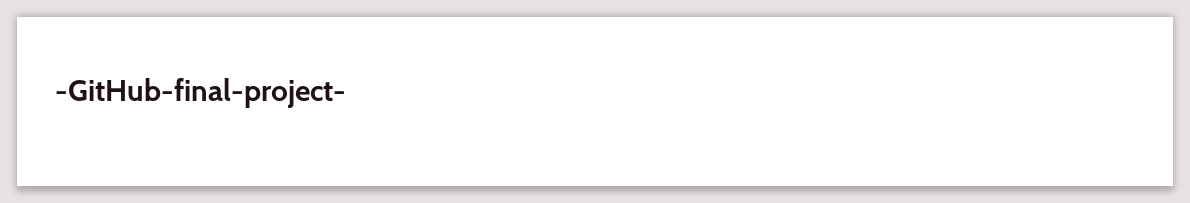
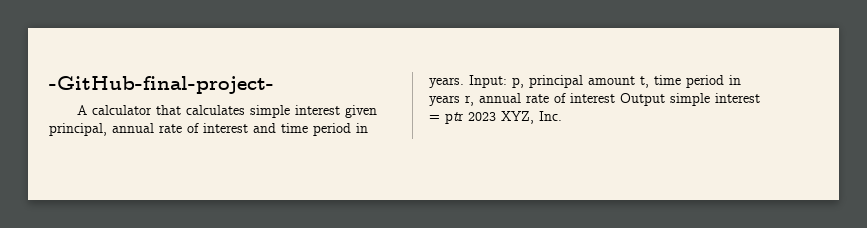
(346, 93) none -> [76,105,377,118] [49,123,368,136] [429,75,741,88] [429,93,760,106] [429,111,562,124] // A calculator that calculates simple interest given principal, annual rate of interest and time period in years. Input: p, principal amount t, time period in years r, annual rate of interest Output simple interest = ptr 2023 XYZ, Inc.

